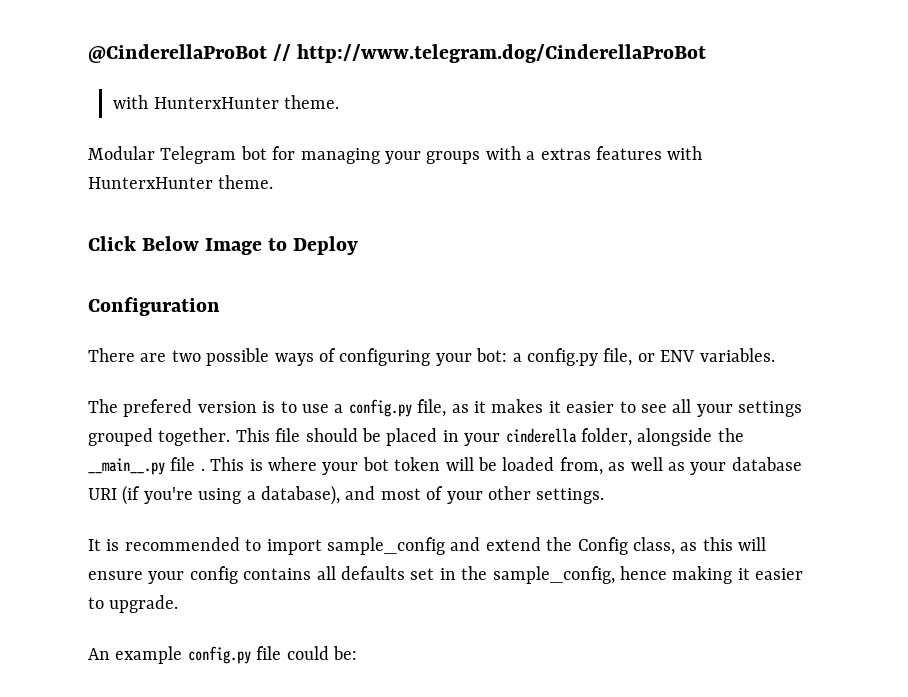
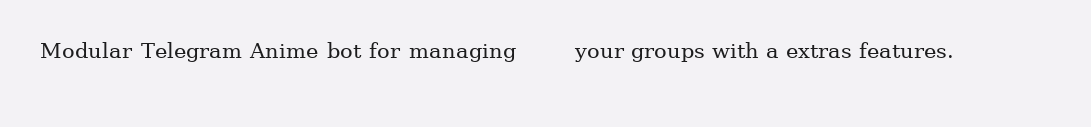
[88,44,707,63] [113,95,340,109] @CinderellaProBot // http://www.telegram.dog/CinderellaProBot // with HunterxHunter theme. // -> (40, 50) none
(237, 155) none -> [249,43,319,58] Anime
[595,146,703,160] [88,175,274,189] [88,236,359,255] [88,297,220,316] [88,348,775,366] [88,399,803,417] [88,428,744,446] [88,457,802,475] [88,485,605,505] [88,537,767,555] [88,566,804,584] [88,595,179,613] [88,646,357,664] features with HunterxHunter theme. // Click Below Image to Deploy // Configuration // There are two possible ways of configuring your bot: a config.py file, or ENV variables. // The prefered version is to use a config.py file, as it makes it easier to see all your settings grouped together. This file should be placed in your cinderella folder, alongside the __main__.py file . This is where your bot token will be loaded from, as well as your database URI (if you're using a database), and most of your other settings. // It is recommended to import sample_config and extend the Config class, as this will ensure your config contains all defaults set in the sample_config, hence making it easier to upgrade. // An example config.py file could be: -> [859,42,954,58] features.

